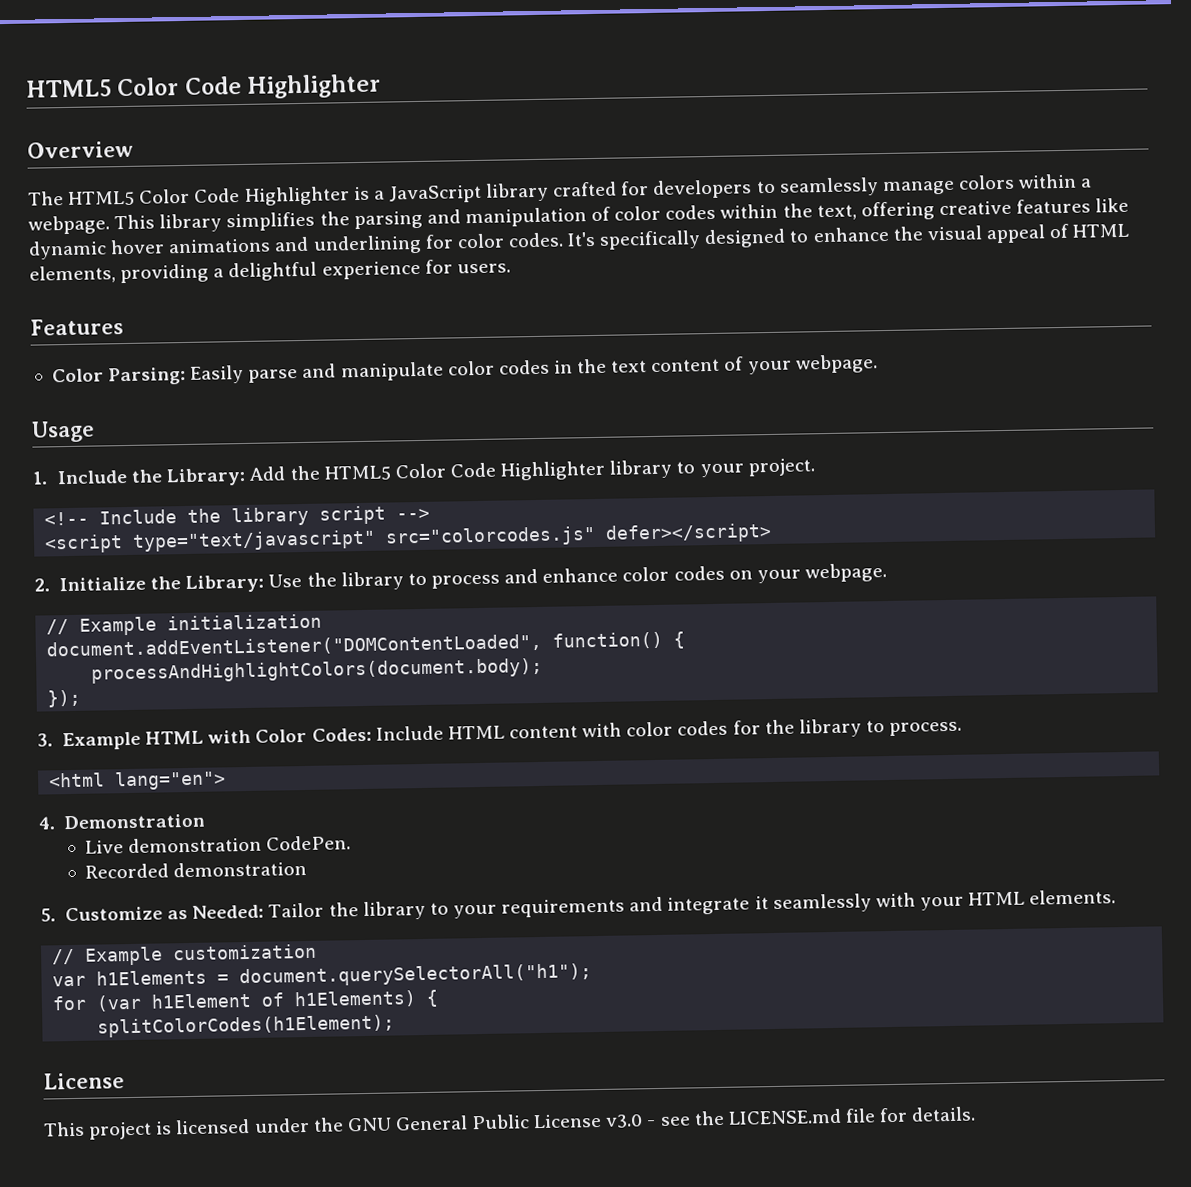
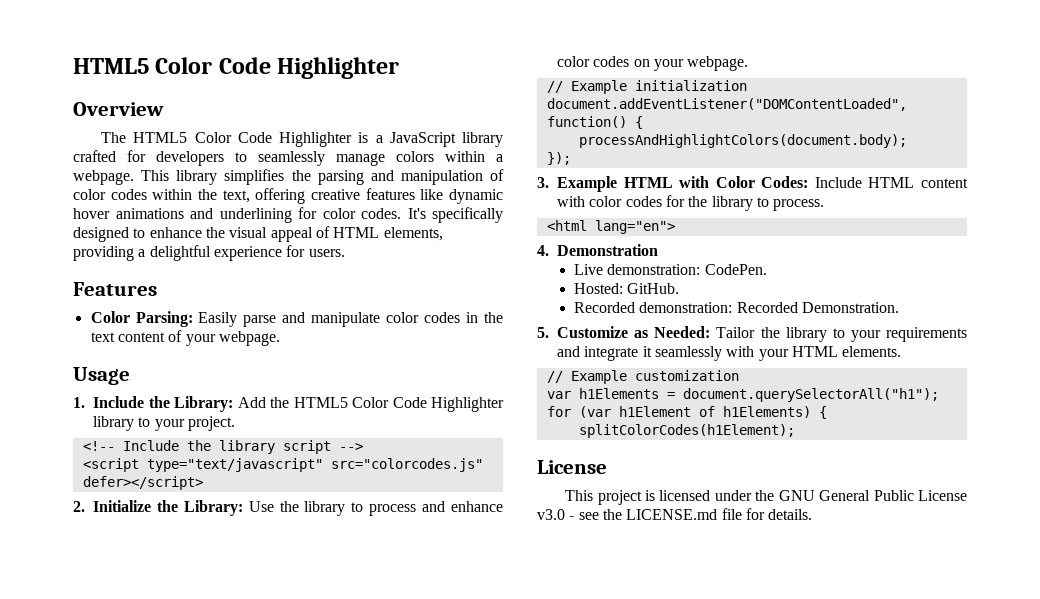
[128,836,263,854] demonstration -> [607,264,701,275] demonstration:
[84,860,308,879] // Recorded demonstration -> [574,283,680,294] [574,302,899,313] // Hosted: GitHub. // Recorded demonstration: Recorded Demonstration.

